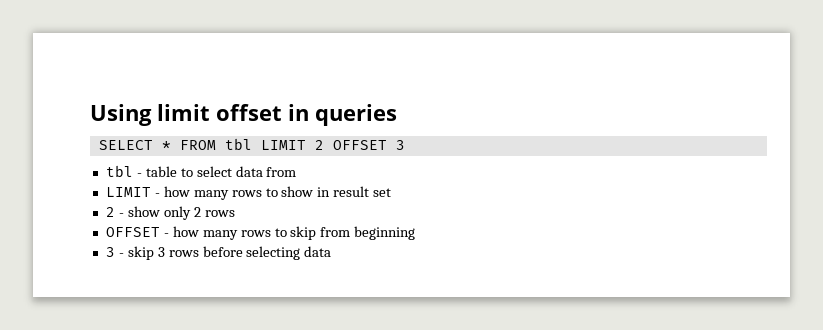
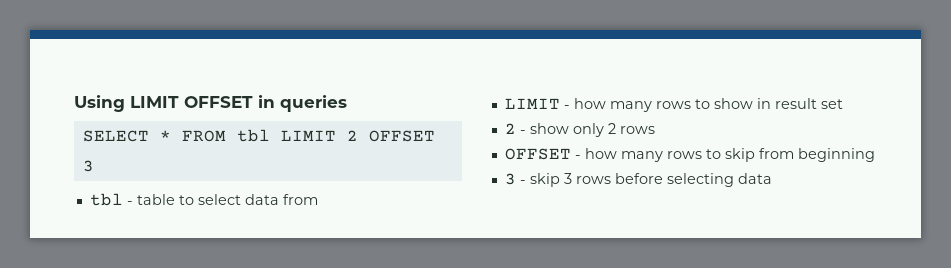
[157,104,282,121] limit offset -> [130,96,253,108] LIMIT OFFSET

